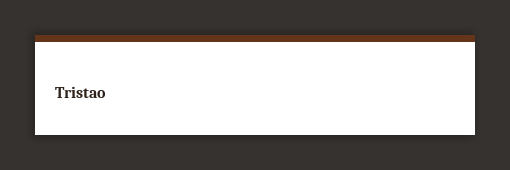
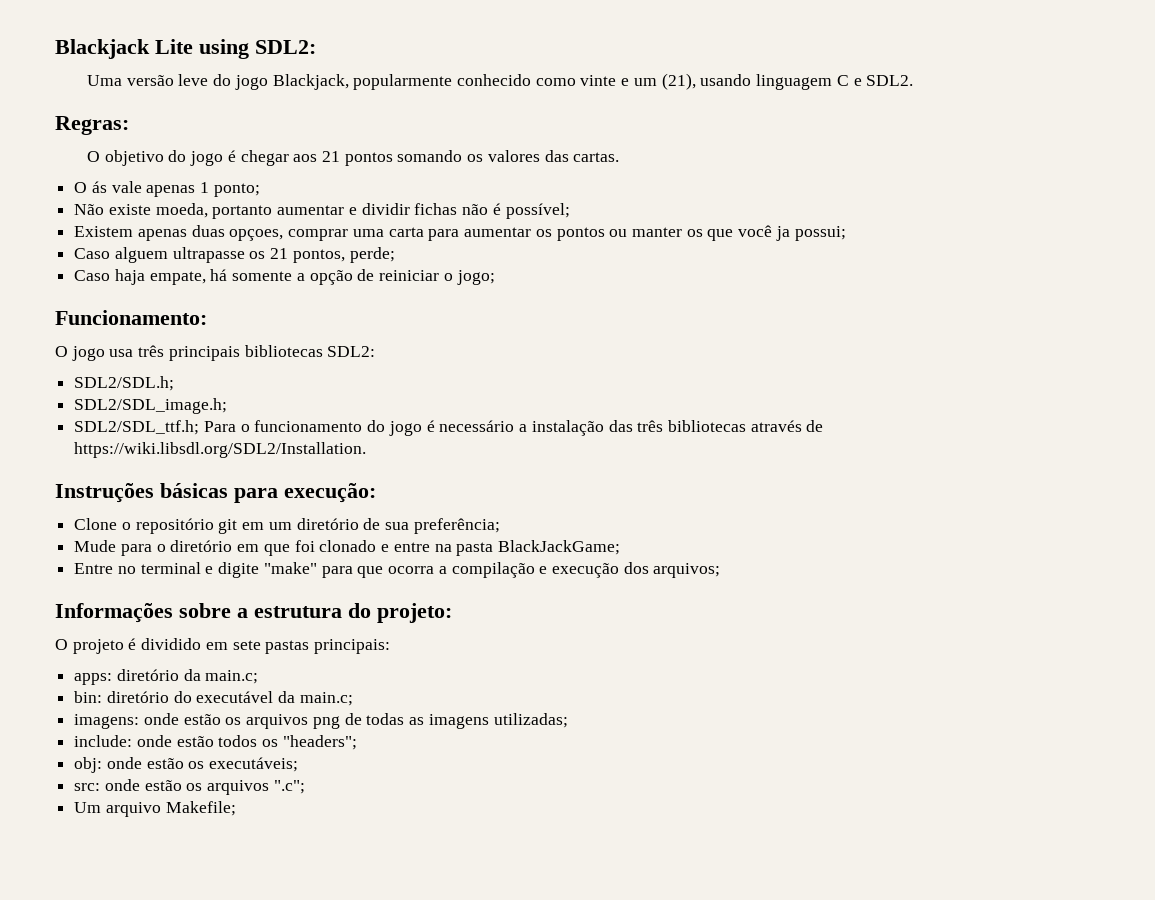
[55,86,106,98] Tristao -> [55,39,316,59] [86,73,914,90] [55,116,129,135] [86,150,620,166] [74,181,260,197] [74,203,570,219] [74,225,846,241] [74,247,395,263] [74,269,495,285] [55,310,207,325] [55,345,376,361] [74,376,175,391] [74,398,228,414] [74,420,824,436] [74,442,367,458] [55,483,376,503] [74,518,500,534] [74,540,620,556] [74,562,721,578] [55,603,452,623] [55,638,391,654] [74,669,259,685] [74,691,353,706] [74,713,568,729] [74,735,357,750] [74,757,299,773] [74,779,305,795] [74,801,236,817] Blackjack Lite using SDL2: // Uma versão leve do jogo Blackjack, popularmente conhecido como vinte e um (21), usando linguagem C e SDL2. // Regras: // O objetivo do jogo é chegar aos 21 pontos somando os valores das cartas. // O ás vale apenas 1 ponto; // Não existe moeda, portanto aumentar e dividir fichas não é possível; // Existem apenas duas opçoes, comprar uma carta para aumentar os pontos ou manter os que você ja possui; // Caso alguem ultrapasse os 21 pontos, perde; // Caso haja empate, há somente a opção de reiniciar o jogo; // Funcionamento: // O jogo usa três principais bibliotecas SDL2: // SDL2/SDL.h; // SDL2/SDL_image.h; // SDL2/SDL_ttf.h; Para o funcionamento do jogo é necessário a instalação das três bibliotecas através de https://wiki.libsdl.org/SDL2/Installation. // Instruções básicas para execução: // Clone o repositório git em um diretório de sua preferência; // Mude para o diretório em que foi clonado e entre na pasta BlackJackGame; // Entre no terminal e digite "make" para que ocorra a compilação e execução dos arquivos; // Informações sobre a estrutura do projeto: // O projeto é dividido em sete pastas principais: // apps: diretório da main.c; // bin: diretório do executável da main.c; // imagens: onde estão os arquivos png de todas as imagens utilizadas; // include: onde estão todos os "headers"; // obj: onde estão os executáveis; // src: onde estão os arquivos ".c"; // Um arquivo Makefile;

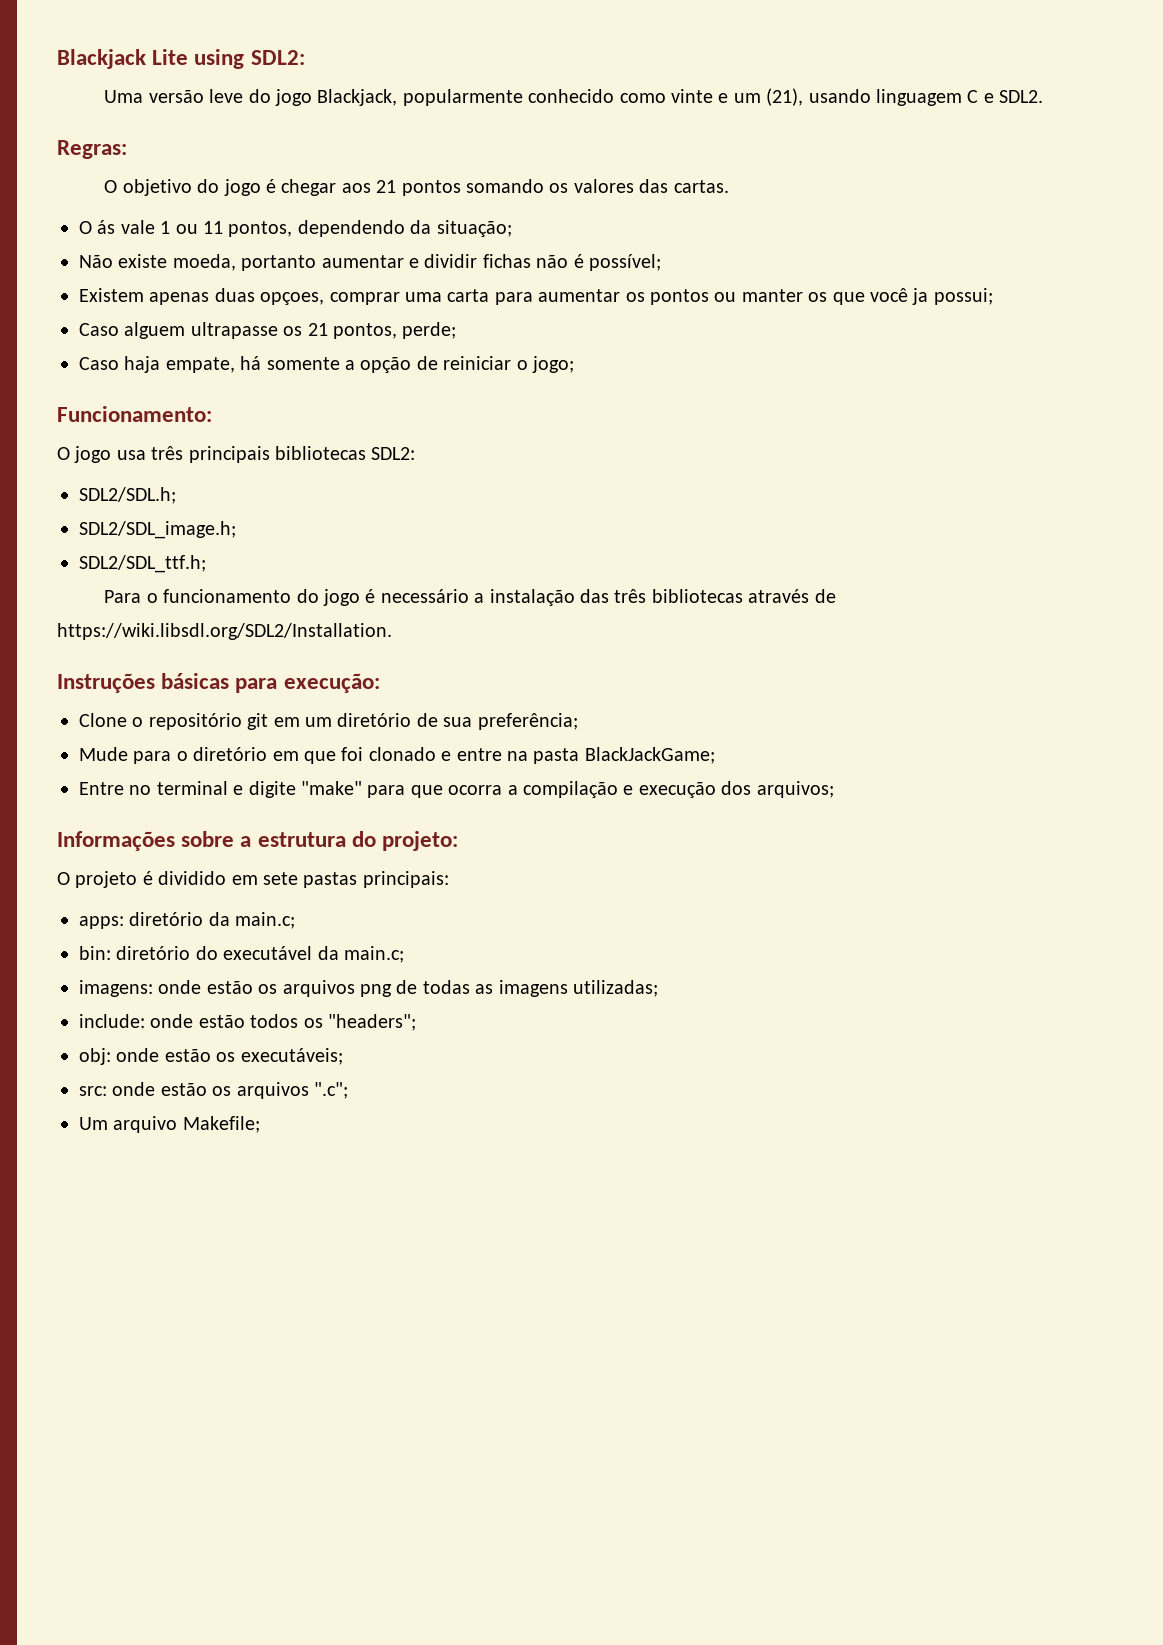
[146,182,260,197] apenas 1 ponto; -> [160,220,512,237] 1 ou 11 pontos, dependendo da situação;
(200, 427) none -> (206, 564) //

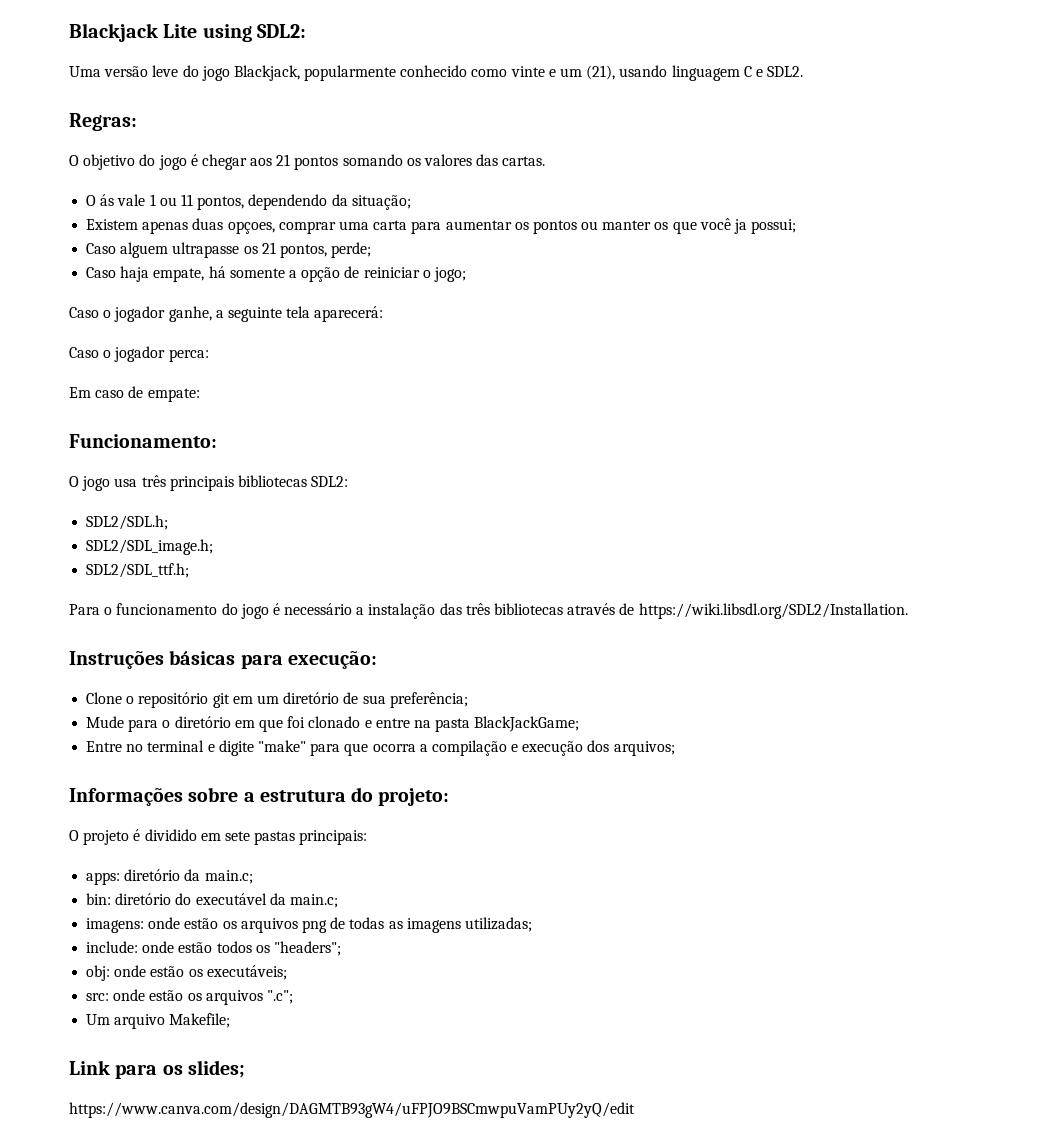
[79,254,661,271] // Não existe moeda, portanto aumentar e dividir fichas não é possível; -> (411, 202) none
(574, 364) none -> [69,306,384,322] [69,346,209,362] [69,386,200,402] // Caso o jogador ganhe, a seguinte tela aparecerá: // Caso o jogador perca: // Em caso de empate:
(260, 1124) none -> [69,1060,245,1079] [69,1102,635,1118] // Link para os slides; // https://www.canva.com/design/DAGMTB93gW4/uFPJO9BSCmwpuVamPUy2yQ/edit

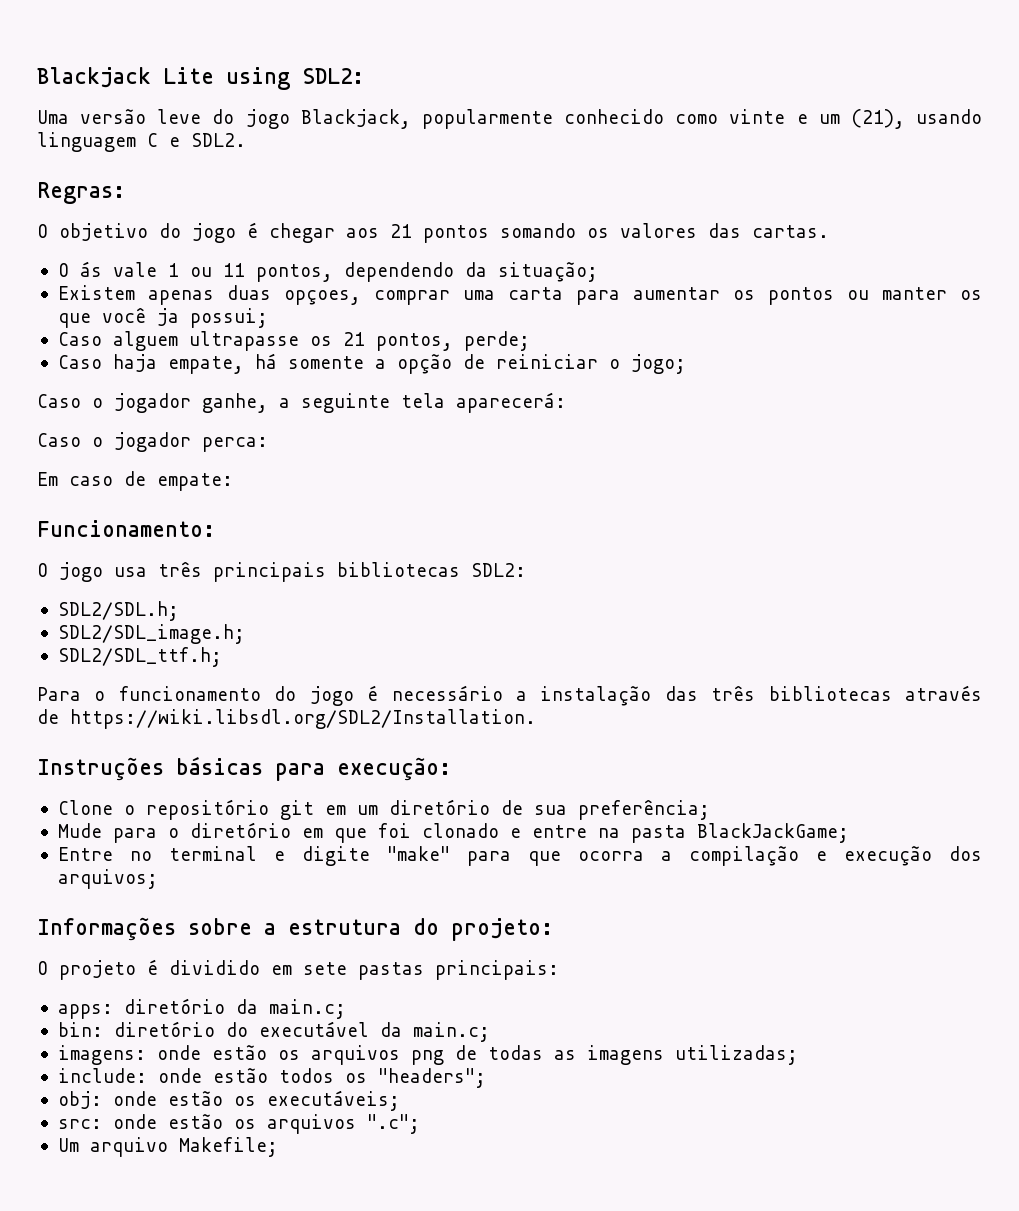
[69,1060,245,1079] [69,1102,635,1118] // Link para os slides; // https://www.canva.com/design/DAGMTB93gW4/uFPJO9BSCmwpuVamPUy2yQ/edit -> (278, 1147) none

